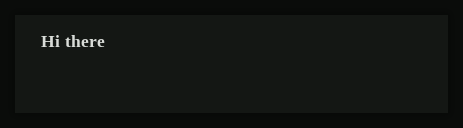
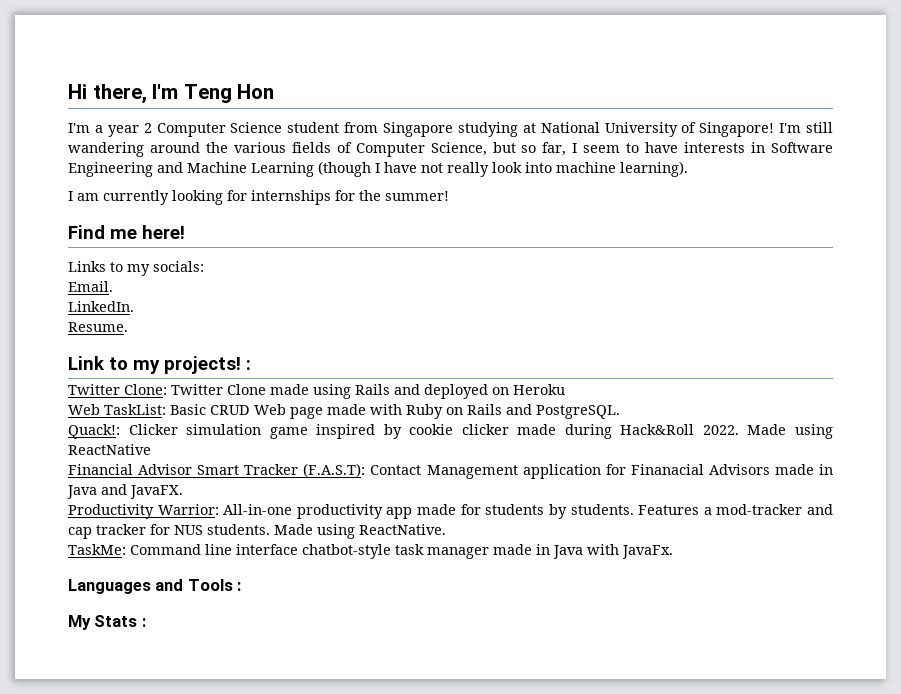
[64,35,105,47] there -> [92,84,275,104] [68,122,833,137] [68,142,834,157] [68,161,688,177] [68,190,449,205] [68,225,185,239] [68,261,204,276] [68,281,113,292] [68,301,134,312] [68,322,128,332] [68,356,251,374] [68,384,565,399] [68,404,620,419] [68,424,834,439] [68,444,151,455] [68,463,834,479] [67,484,183,499] [68,504,834,519] [68,524,446,539] [68,544,673,559] [68,579,242,594] [68,615,146,630] there, I'm Teng Hon // I'm a year 2 Computer Science student from Singapore studying at National University of Singapore! I'm still wandering around the various fields of Computer Science, but so far, I seem to have interests in Software Engineering and Machine Learning (though I have not really look into machine learning). // I am currently looking for internships for the summer! // Find me here! // Links to my socials: // Email. // LinkedIn. // Resume. // Link to my projects! : // Twitter Clone: Twitter Clone made using Rails and deployed on Heroku // Web TaskList: Basic CRUD Web page made with Ruby on Rails and PostgreSQL. // Quack!: Clicker simulation game inspired by cookie clicker made during Hack&Roll 2022. Made using ReactNative // Financial Advisor Smart Tracker (F.A.S.T): Contact Management application for Finanacial Advisors made in Java and JavaFX. // Productivity Warrior: All-in-one productivity app made for students by students. Features a mod-tracker and cap tracker for NUS students. Made using ReactNative. // TaskMe: Command line interface chatbot-style task manager made in Java with JavaFx. // Languages and Tools : // My Stats :

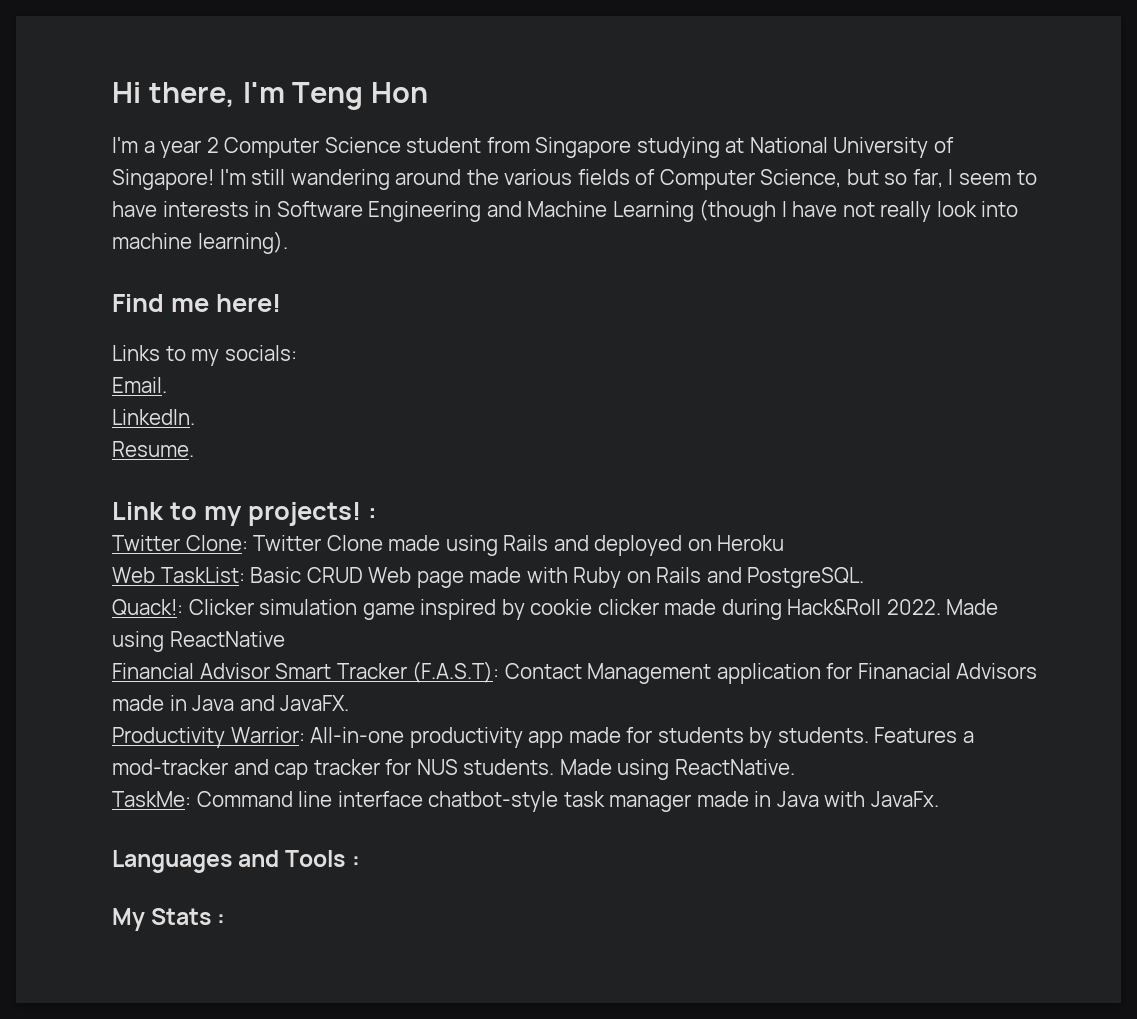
[68,190,449,205] // I am currently looking for internships for the summer! -> (288, 242) none

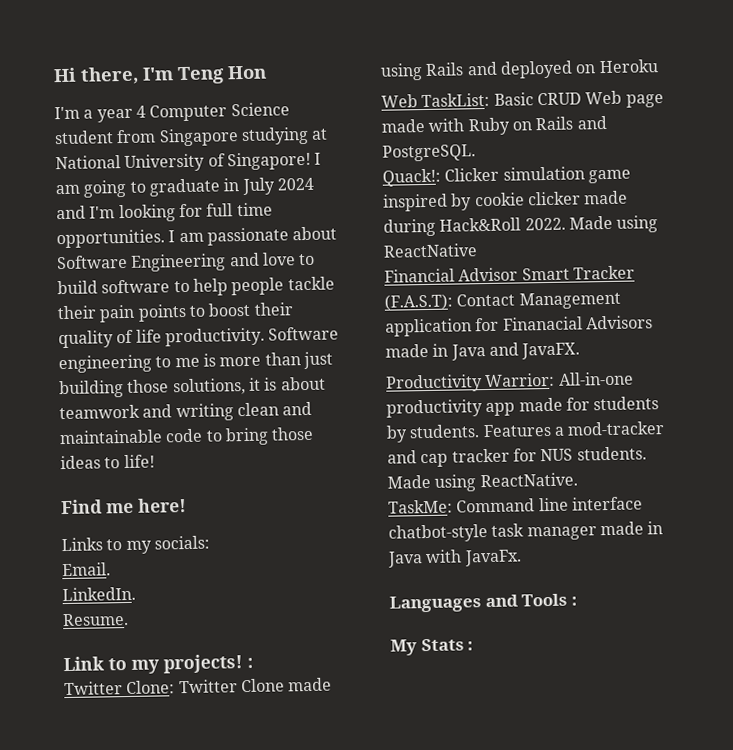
[206,137,219,153] 2 -> [135,105,146,118] 4
[219,169,1037,190] [112,199,1019,222] [112,231,288,254] I'm still wandering around the various fields of Computer Science, but so far, I seem to have interests in Software Engineering and Machine Learning (though I have not really look into machine learning). -> [314,152,322,165] [55,177,314,198] [56,202,273,223] [56,226,338,249] [56,252,316,272] [57,276,335,296] [57,302,293,323] [58,326,340,349] [58,351,333,374] [59,376,326,399] [59,401,313,422] [59,426,315,446] [60,454,155,470] I am going to graduate in July 2024 and I'm looking for full time opportunities. I am passionate about Software Engineering and love to build software to help people tackle their pain points to boost their quality of life productivity. Software engineering to me is more than just building those solutions, it is about teamwork and writing clean and maintainable code to bring those ideas to life!

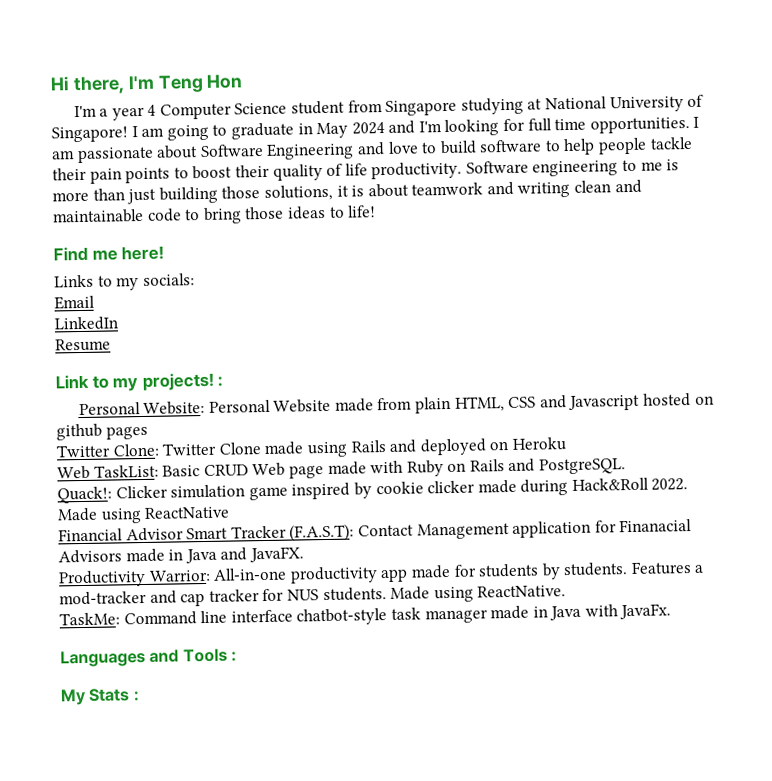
[241,177,275,196] July -> [316,122,349,139] May
[62,562,111,577] [62,586,136,602] [62,612,129,627] Email. // LinkedIn. // Resume. -> [54,295,95,310] [54,316,118,331] [55,338,111,352] Email // LinkedIn // Resume
(253, 663) none -> [78,393,714,416] [56,423,148,441] // Personal Website: Personal Website made from plain HTML, CSS and Javascript hosted on github pages

